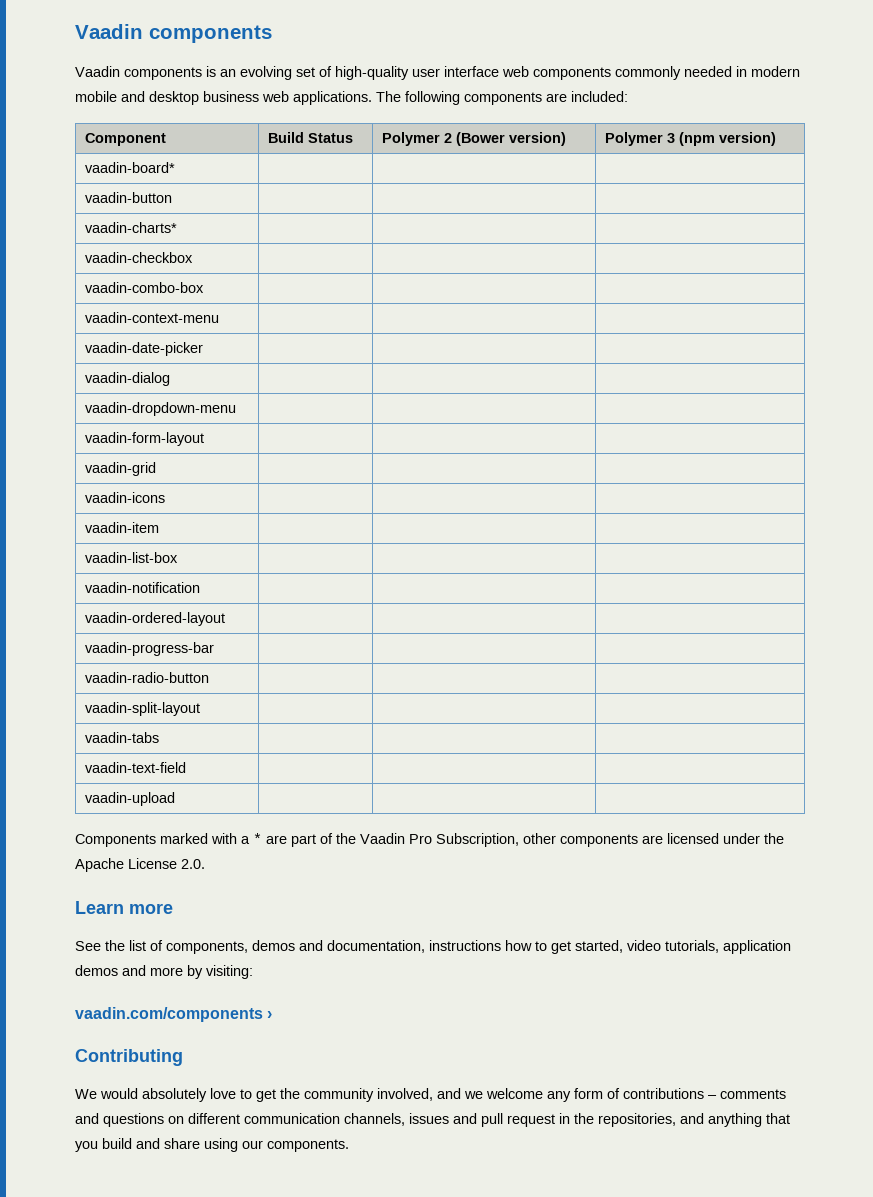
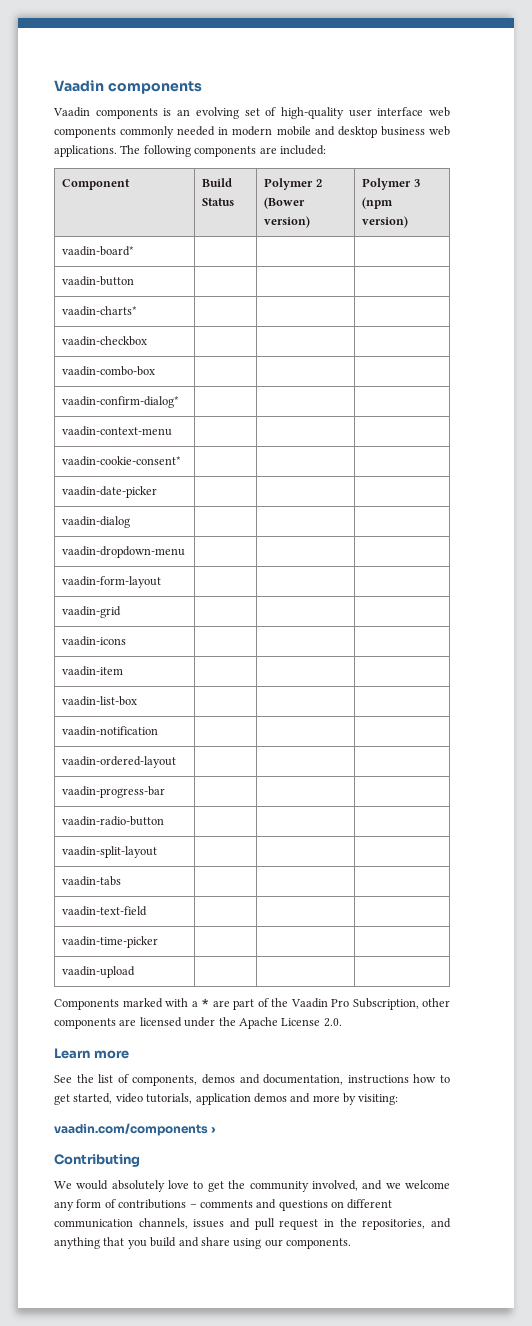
(204, 287) none -> [62,396,180,408] // vaadin-confirm-dialog* | | |
(219, 317) none -> [62,456,182,466] // vaadin-cookie-consent* | | |
(186, 767) none -> [62,936,159,948] // vaadin-time-picker | | |

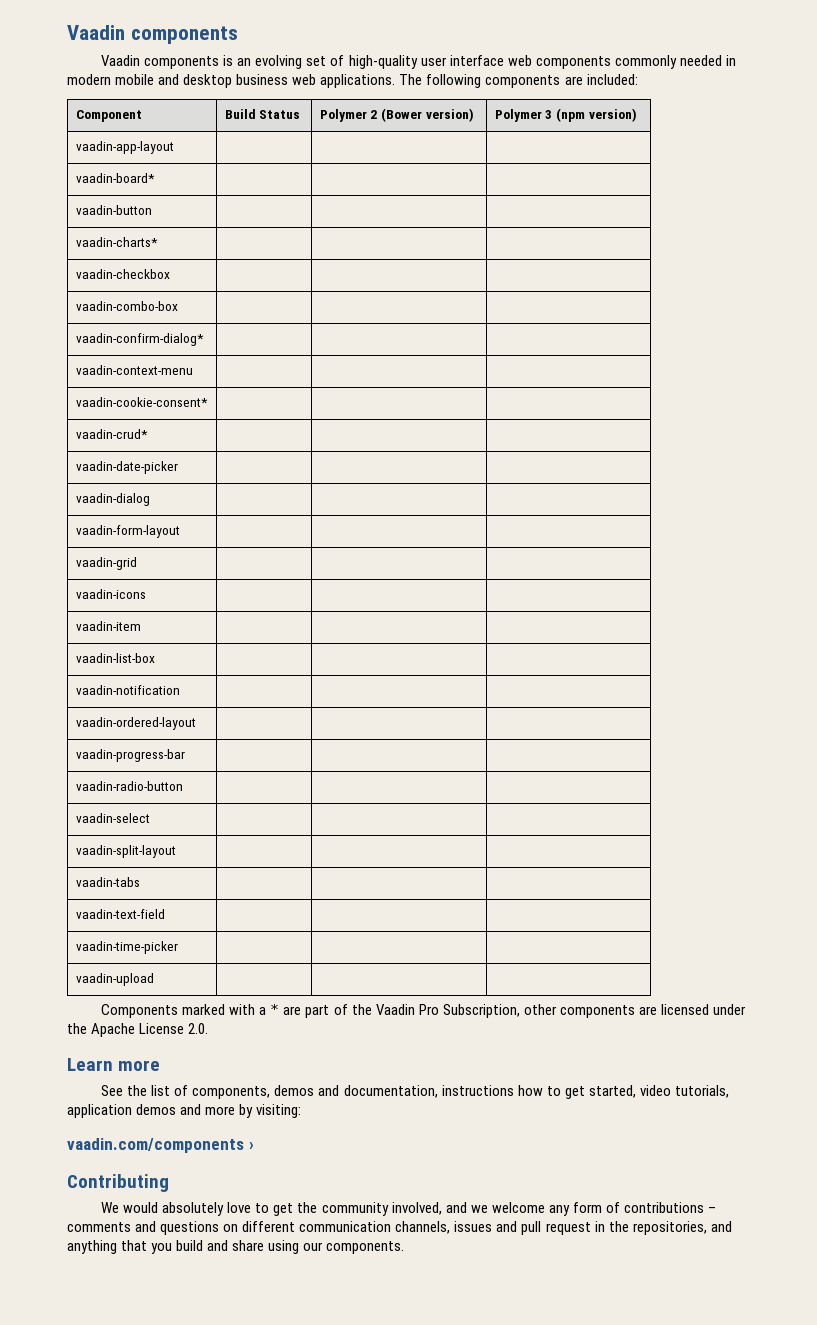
(409, 222) none -> [75,141,174,154] // vaadin-app-layout | | |
(182, 461) none -> [75,429,148,439] // vaadin-crud* | | |
[62,546,186,558] // vaadin-dropdown-menu | | | -> (150, 499) none
(165, 821) none -> [75,813,150,823] // vaadin-select | | |

